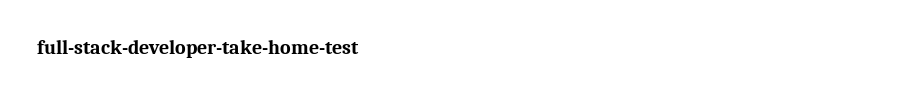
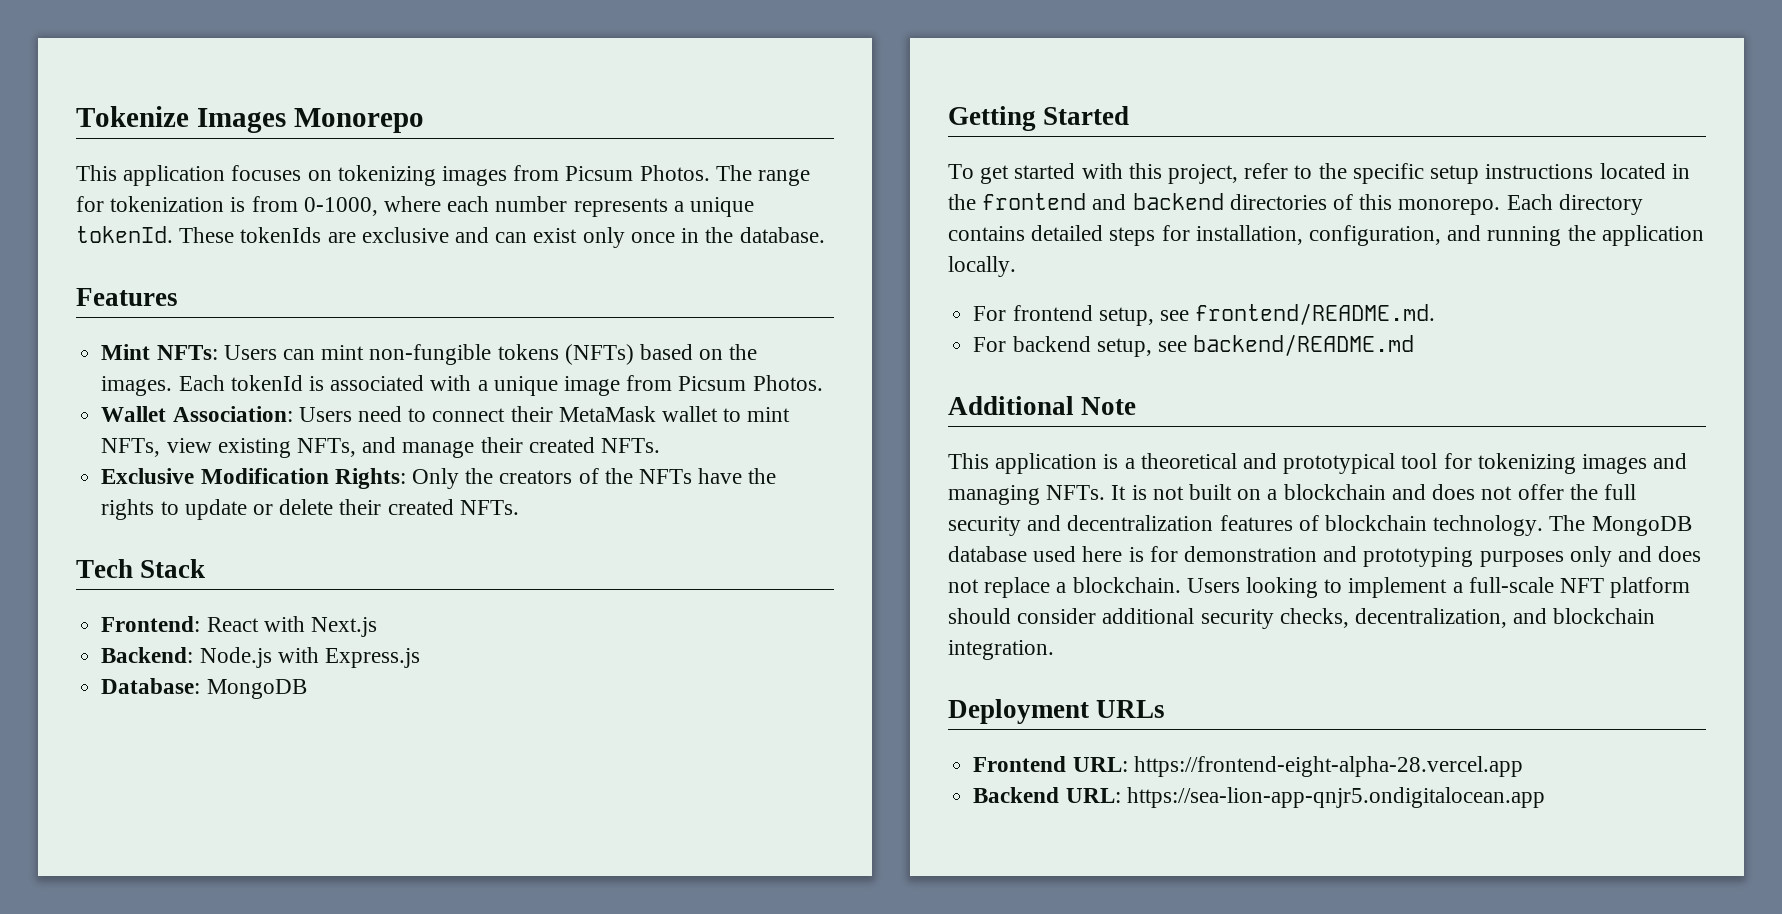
[37,39,359,58] full-stack-developer-take-home-test -> [76,106,424,133] [76,165,811,186] [76,196,755,217] [76,226,825,248] [76,288,178,306] [101,344,758,365] [101,375,823,396] [101,406,791,422] [101,437,660,458] [101,468,777,489] [101,499,519,520] [76,559,206,578] [101,616,377,637] [101,647,420,668] [101,678,307,699] [948,106,1130,131] [948,163,1690,184] [948,193,1643,215] [948,225,1704,246] [948,256,1016,277] [973,303,1436,326] [973,334,1415,357] [948,396,1137,415] [948,453,1688,474] [948,484,1636,505] [948,515,1692,536] [948,546,1702,567] [948,577,1691,598] [948,608,1656,629] [948,640,1054,660] [948,699,1166,724] [973,756,1523,777] [973,787,1545,808] Tokenize Images Monorepo // This application focuses on tokenizing images from Picsum Photos. The range for tokenization is from 0-1000, where each number represents a unique tokenId. These tokenIds are exclusive and can exist only once in the database. // Features // Mint NFTs: Users can mint non-fungible tokens (NFTs) based on the images. Each tokenId is associated with a unique image from Picsum Photos. // Wallet Association: Users need to connect their MetaMask wallet to mint NFTs, view existing NFTs, and manage their created NFTs. // Exclusive Modification Rights: Only the creators of the NFTs have the rights to update or delete their created NFTs. // Tech Stack // Frontend: React with Next.js // Backend: Node.js with Express.js // Database: MongoDB // Getting Started // To get started with this project, refer to the specific setup instructions located in the frontend and backend directories of this monorepo. Each directory contains detailed steps for installation, configuration, and running the application locally. // For frontend setup, see frontend/README.md. // For backend setup, see backend/README.md // Additional Note // This application is a theoretical and prototypical tool for tokenizing images and managing NFTs. It is not built on a blockchain and does not offer the full security and decentralization features of blockchain technology. The MongoDB database used here is for demonstration and prototyping purposes only and does not replace a blockchain. Users looking to implement a full-scale NFT platform should consider additional security checks, decentralization, and blockchain integration. // Deployment URLs // Frontend URL: https://frontend-eight-alpha-28.vercel.app // Backend URL: https://sea-lion-app-qnjr5.ondigitalocean.app

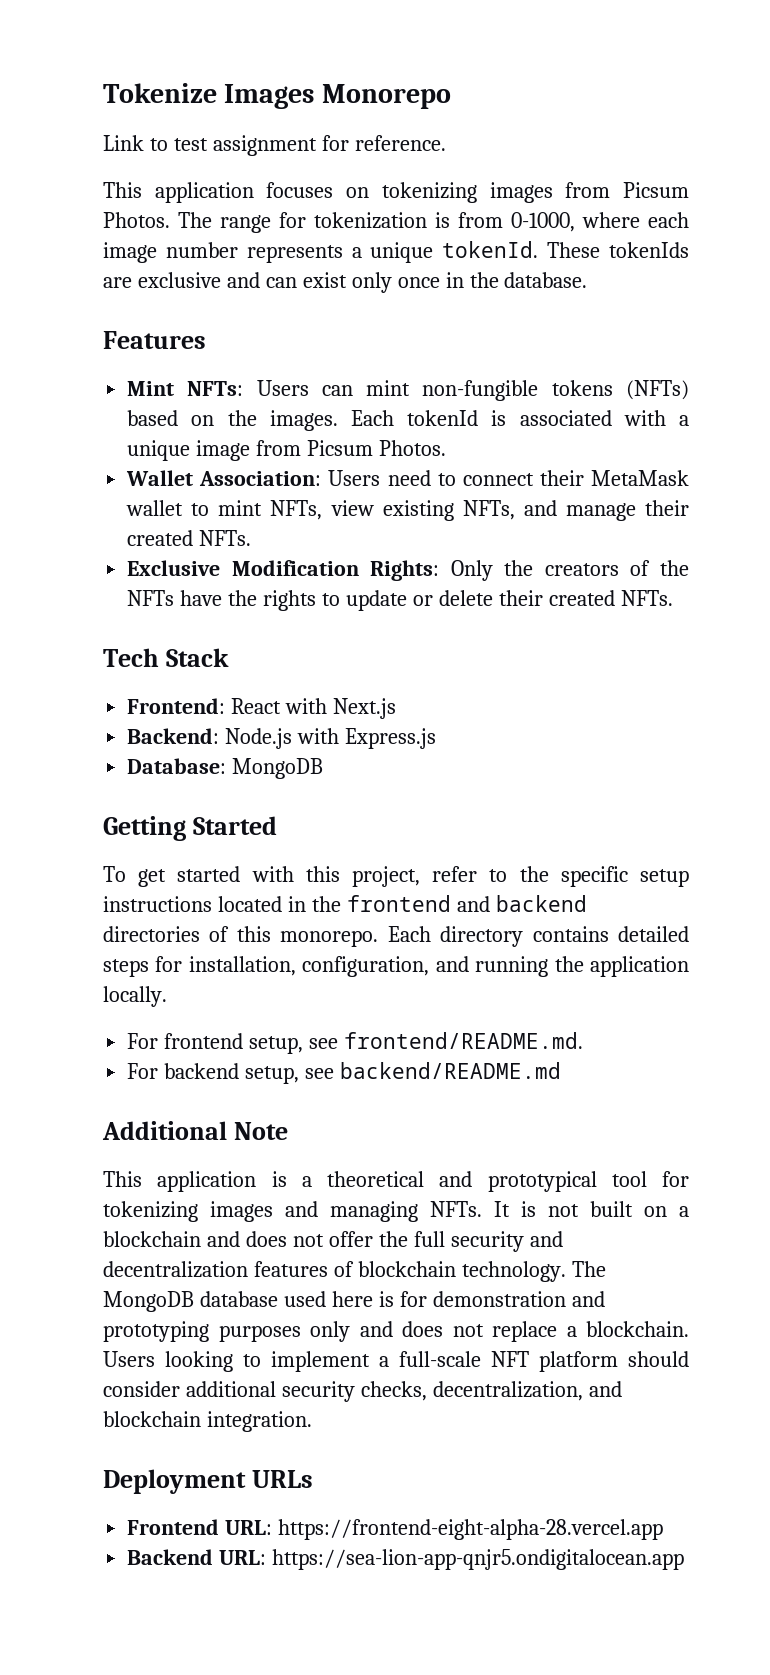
(424, 120) none -> [103,135,446,156] // Link to test assignment for reference.
(490, 204) none -> [103,242,157,263] image

